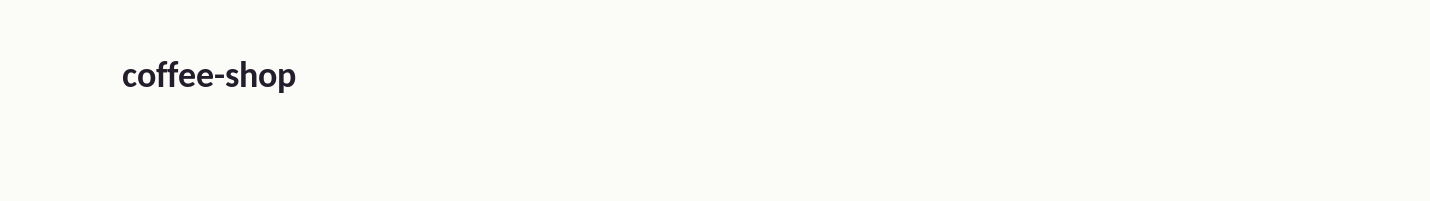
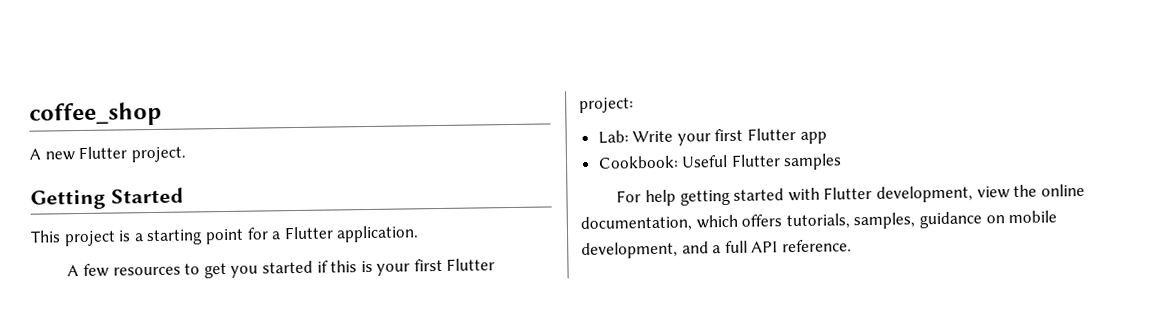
[122,61,296,93] coffee-shop -> [29,101,162,127] [29,146,186,163] [30,187,184,210] [30,225,420,247] [67,258,496,279] [579,97,634,114] [597,128,827,146] [597,153,843,171] [616,183,1085,207] [580,210,1058,233] [581,239,852,260] coffee_shop // A new Flutter project. // Getting Started // This project is a starting point for a Flutter application. // A few resources to get you started if this is your first Flutter project: // Lab: Write your first Flutter app // Cookbook: Useful Flutter samples // For help getting started with Flutter development, view the online documentation, which offers tutorials, samples, guidance on mobile development, and a full API reference.

